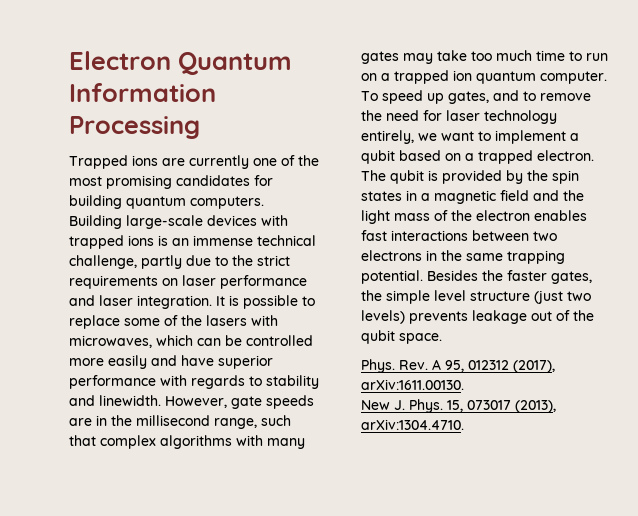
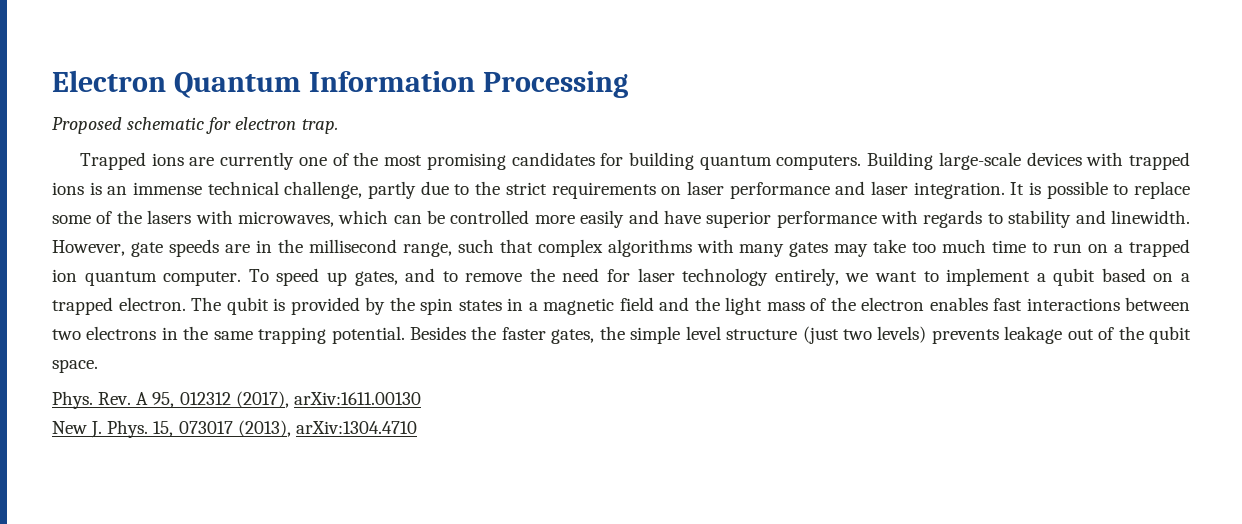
(200, 127) none -> [52,117,338,134] // Proposed schematic for electron trap.
[361,379,464,390] arXiv:1611.00130. -> [293,392,421,405] arXiv:1611.00130
[361,419,464,430] arXiv:1304.4710. -> [295,421,417,434] arXiv:1304.4710

